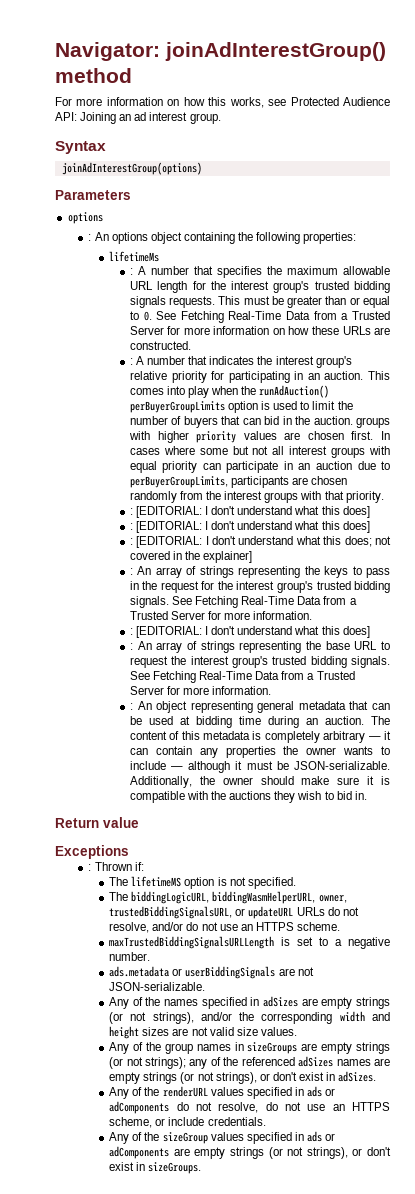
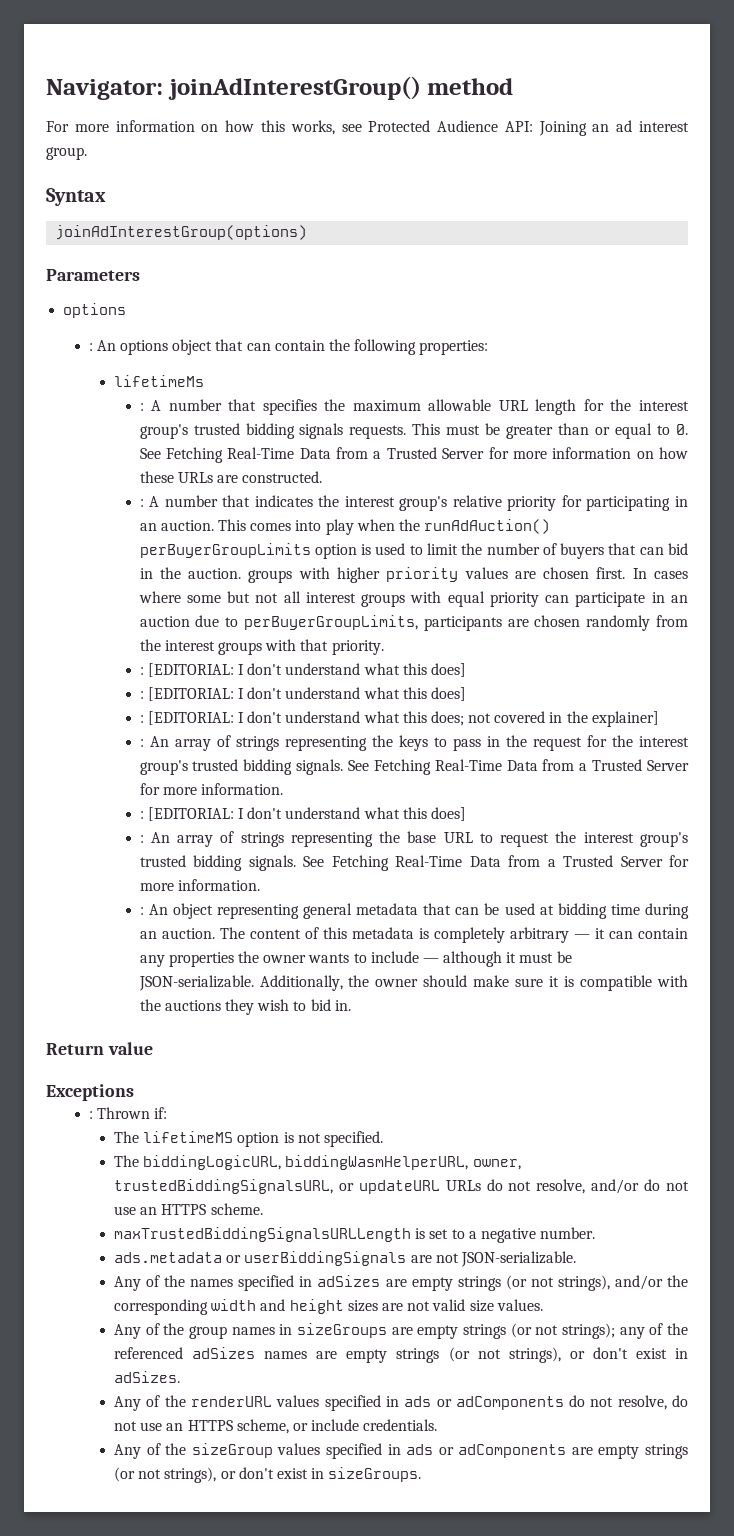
[183,232,235,244] containing -> [215,339,325,351] that can contain

